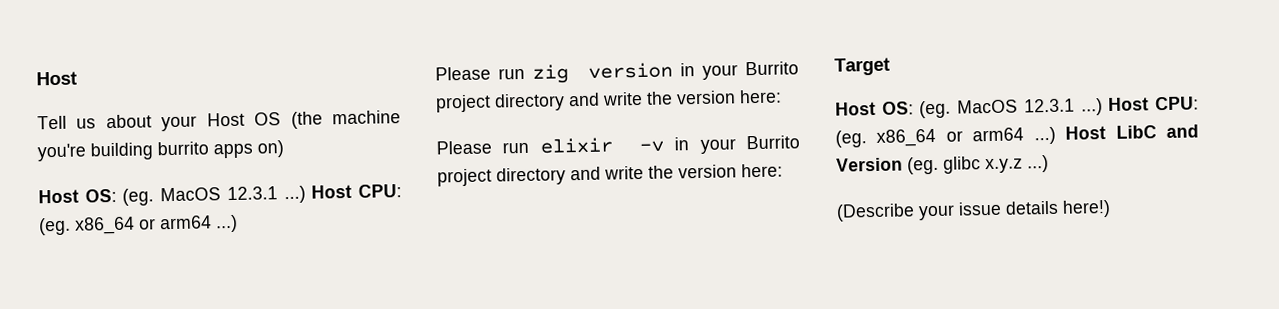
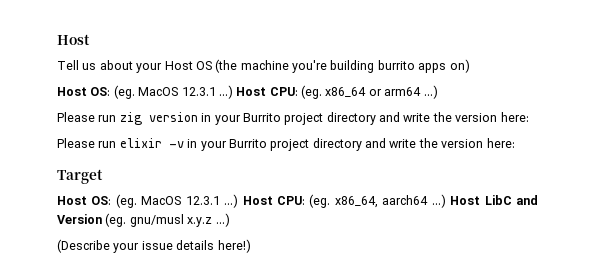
[876,127,1025,147] x86_64 or arm64 -> [334,195,429,208] x86_64, aarch64
[943,156,981,174] glibc -> [129,214,184,227] gnu/musl

